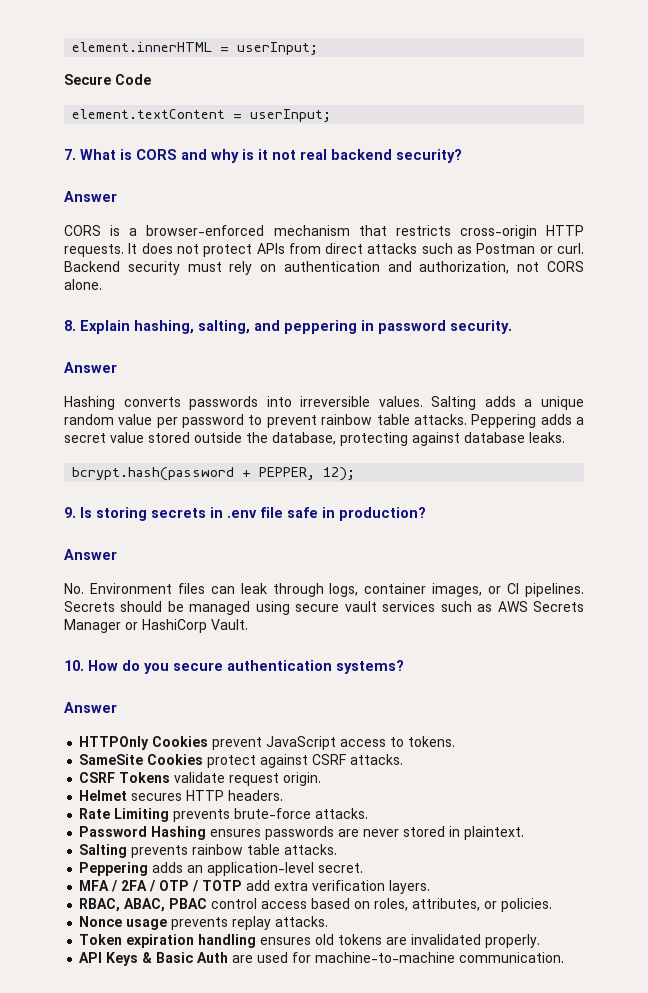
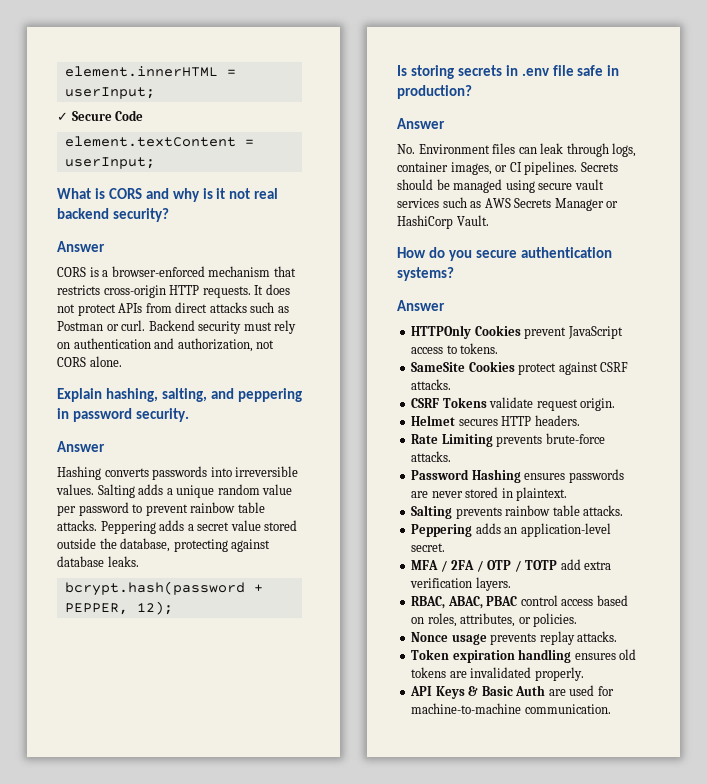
(319, 48) none -> [57,112,68,121] ✓
[64,149,76,160] 7. -> (155, 163) none
[64,320,76,331] 8. -> (122, 361) none
[64,507,76,518] 9. -> (173, 608) none
[64,660,84,671] 10. -> (489, 220) none

